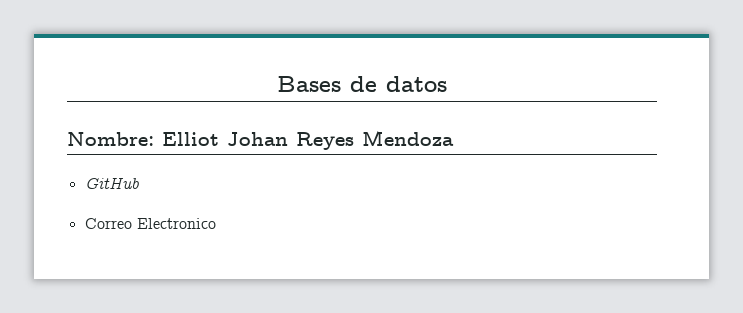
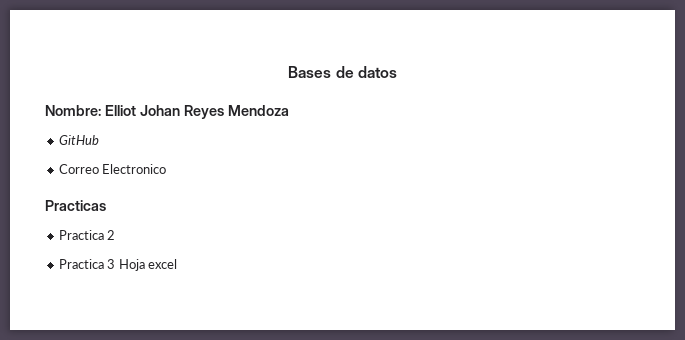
(216, 223) none -> [45,200,106,211] [58,230,116,240] [58,259,177,271] // Practicas // Practica 2 // Practica 3 Hoja excel

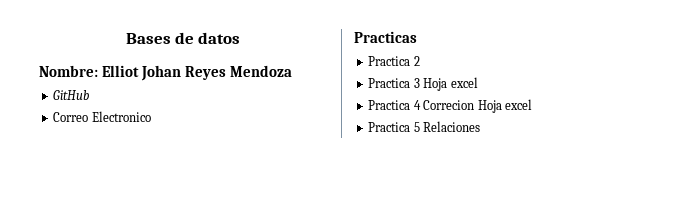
(177, 264) none -> [368,99,533,113] [368,121,481,132] // Practica 4 Correcion Hoja excel // Practica 5 Relaciones

